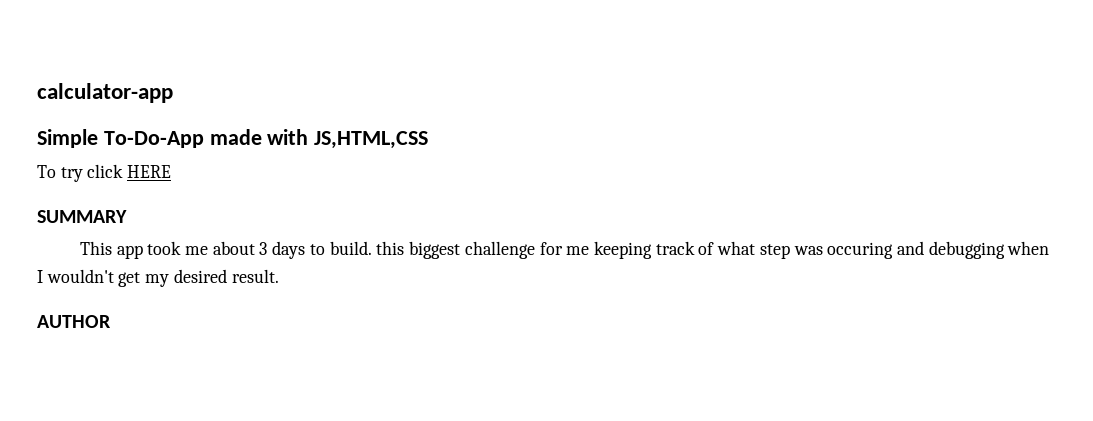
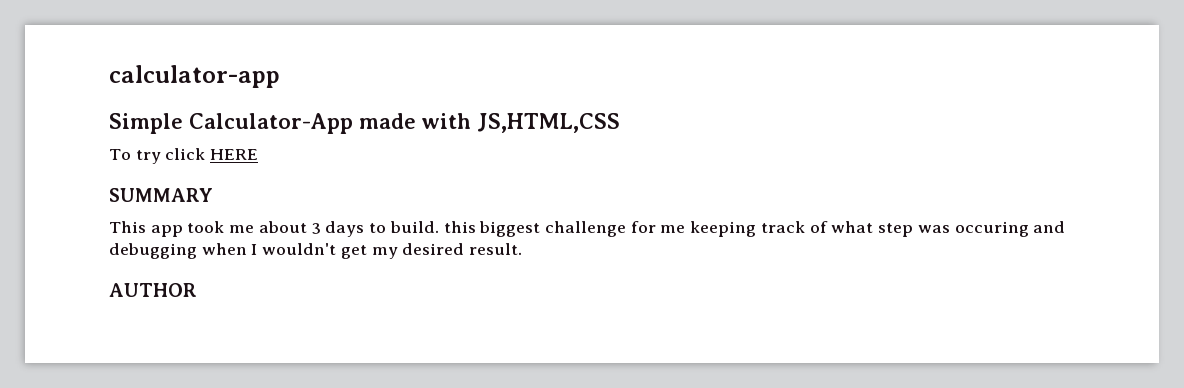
[103,131,204,148] To-Do-App -> [189,113,353,134] Calculator-App

